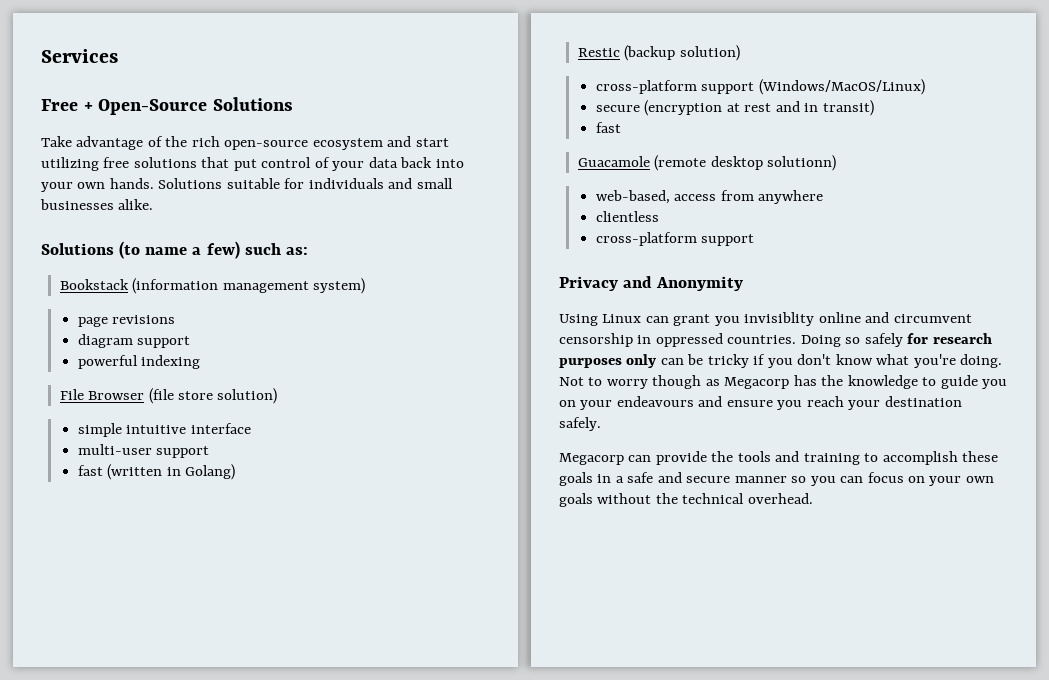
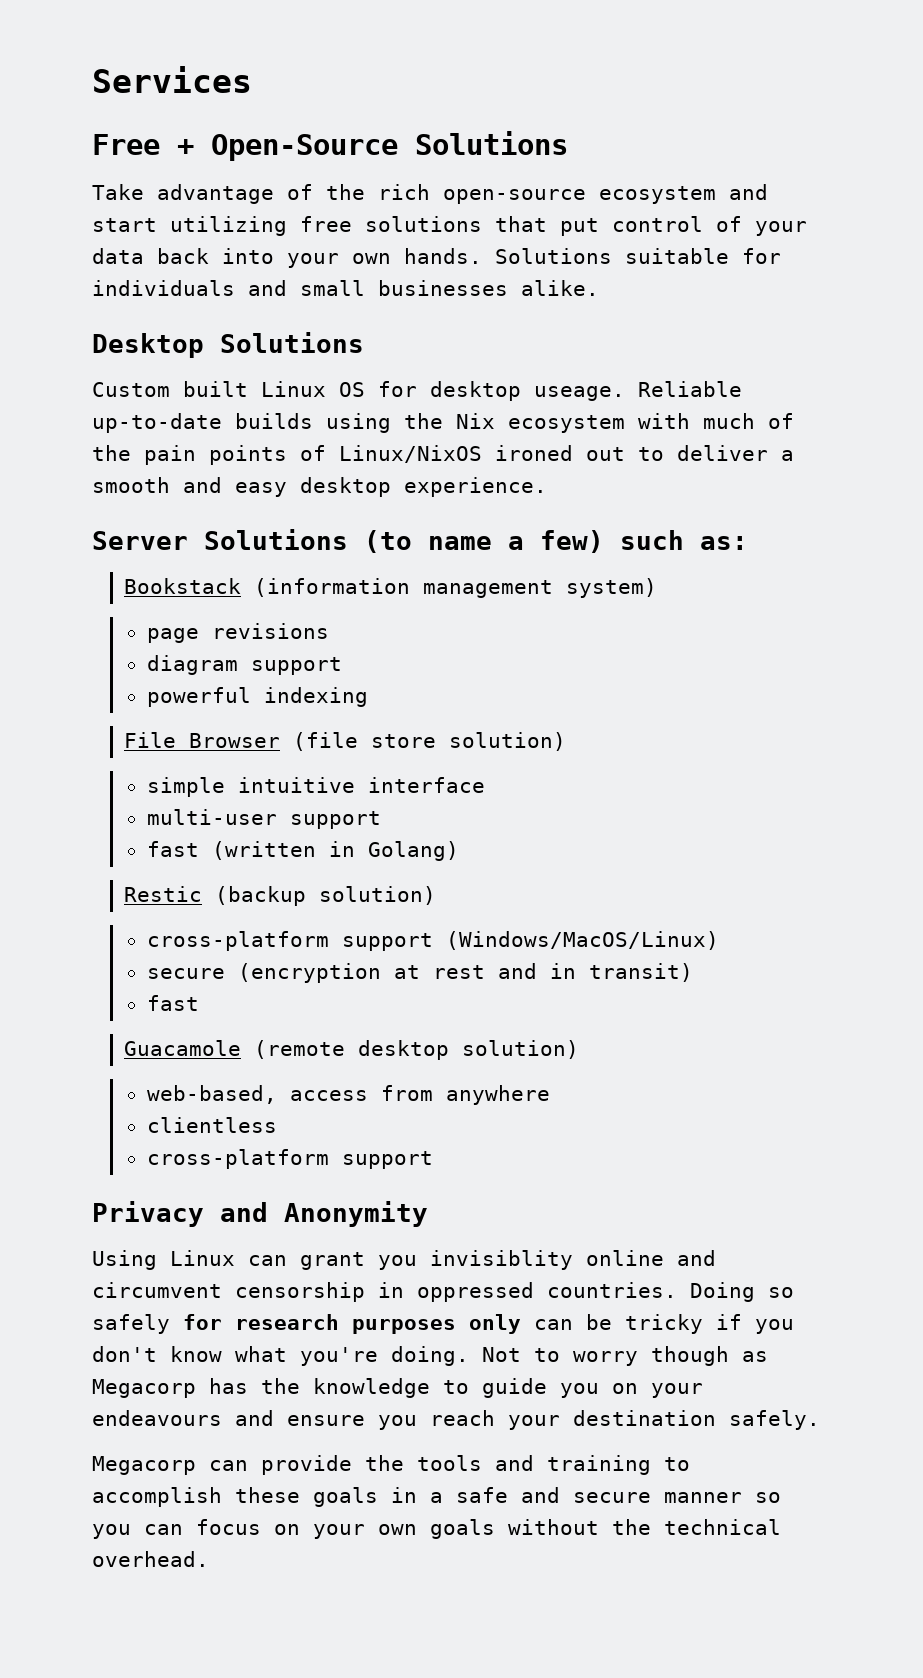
(154, 204) none -> [92,332,364,358] [92,381,742,401] [92,413,794,433] [92,445,794,465] [92,477,547,497] [92,531,188,550] Desktop Solutions // Custom built Linux OS for desktop useage. Reliable up-to-date builds using the Nix ecosystem with much of the pain points of Linux/NixOS ironed out to deliver a smooth and easy desktop experience. // Server
[767,155,837,171] solutionn) -> [461,1040,579,1059] solution)

